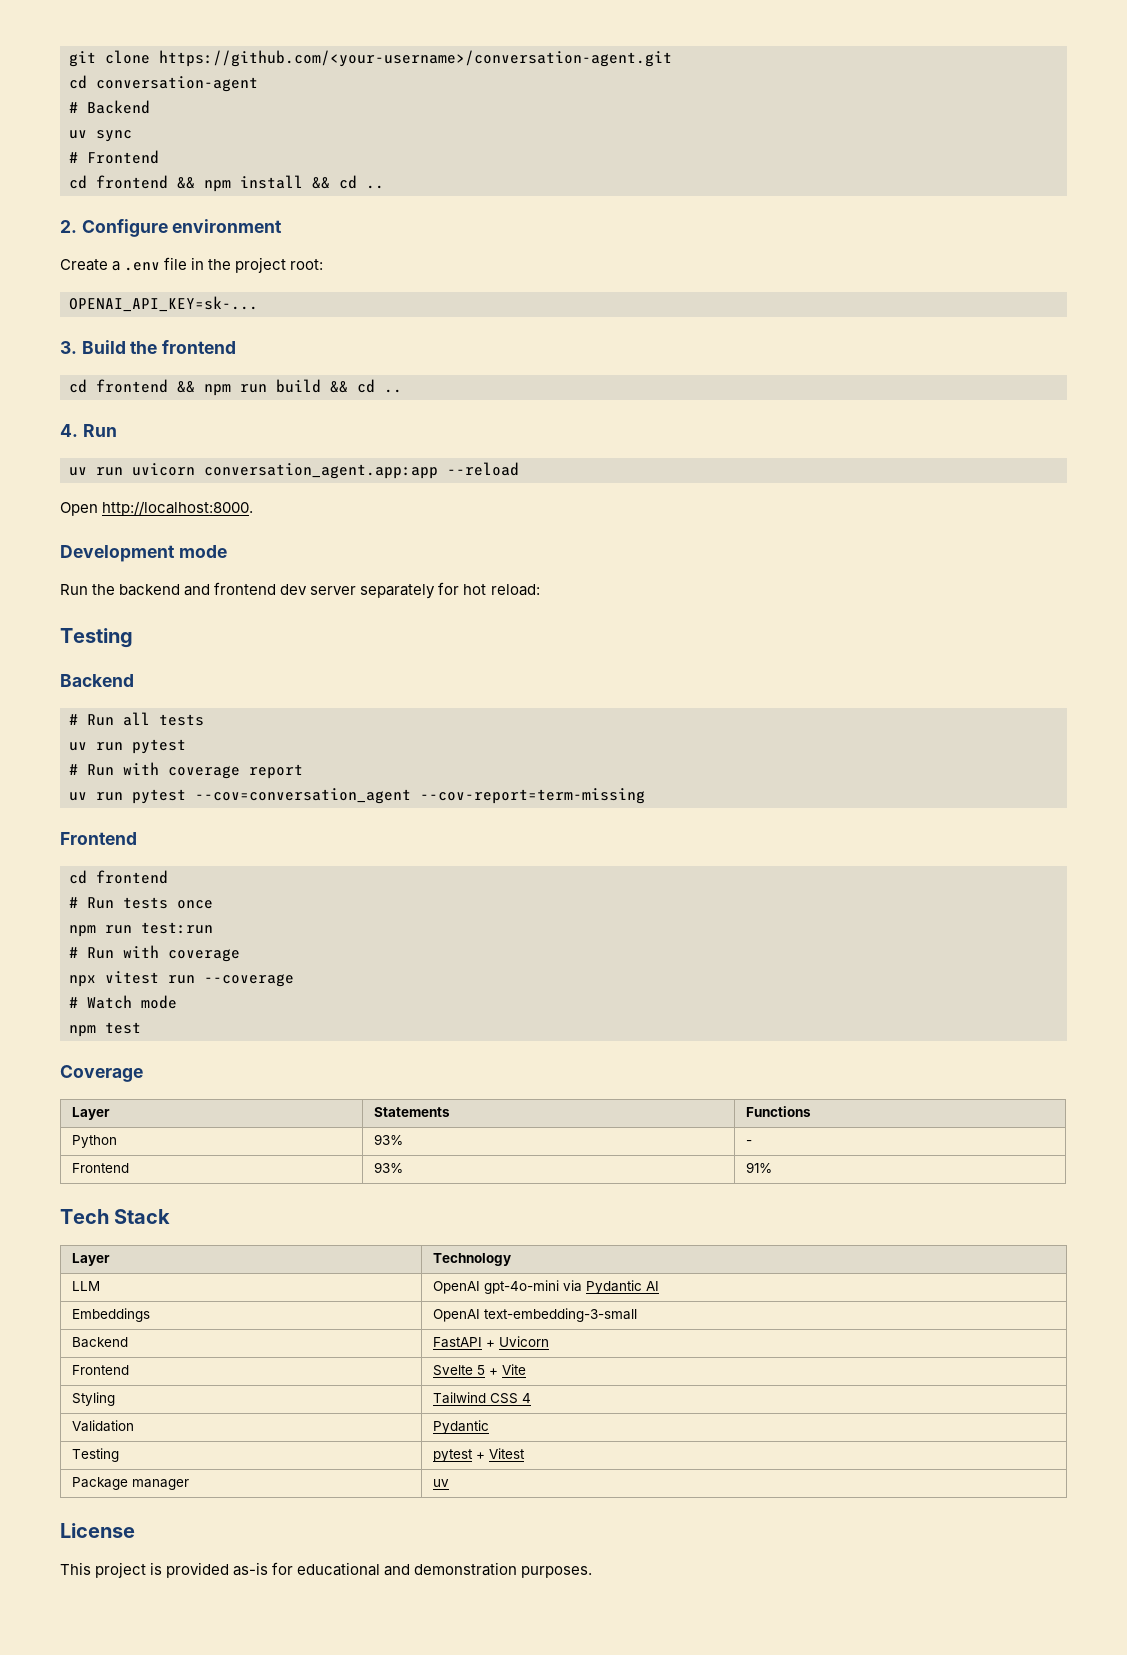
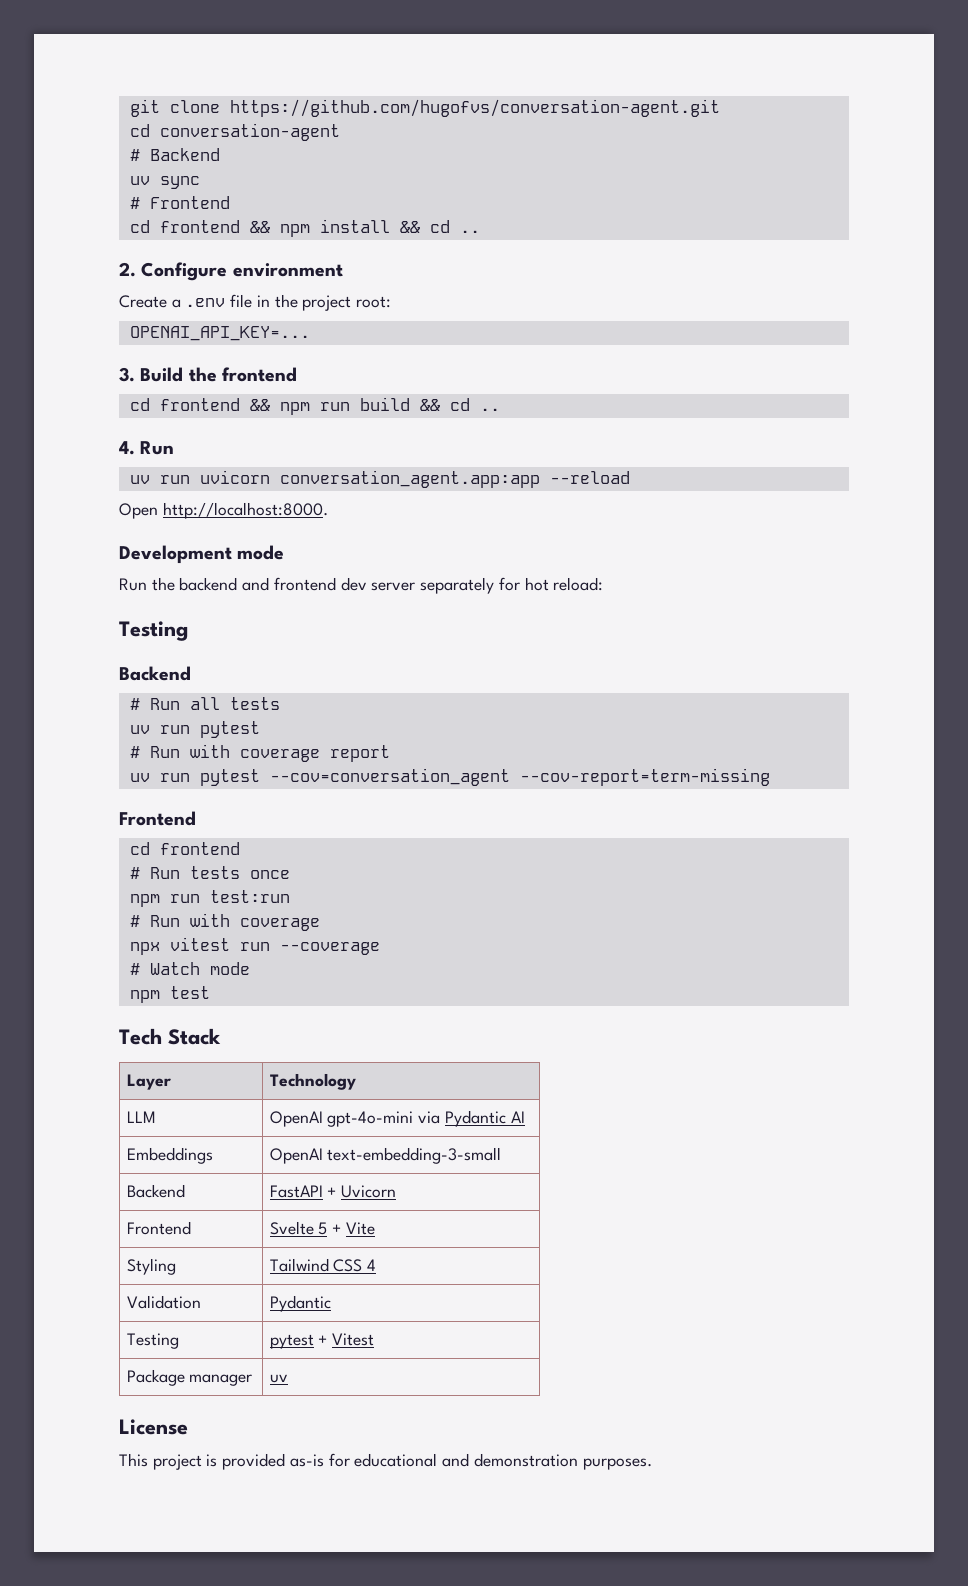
[159,50,672,67] https://github.com/<your-username>/conversation-agent.git -> [229,99,720,117] https://github.com/hugofvs/conversation-agent.git
[69,296,258,312] OPENAI_API_KEY=sk-... -> [129,326,310,341] OPENAI_API_KEY=...
[60,1065,143,1082] [71,1107,110,1120] [373,1107,450,1117] [745,1106,811,1117] [71,1135,117,1148] [373,1134,403,1145] [745,1140,752,1145] [71,1163,129,1173] [373,1162,403,1173] [745,1162,772,1173] // Coverage // Layer | Statements | Functions // Python | 93% | - // Frontend | 93% | 91% -> (210, 992) none

